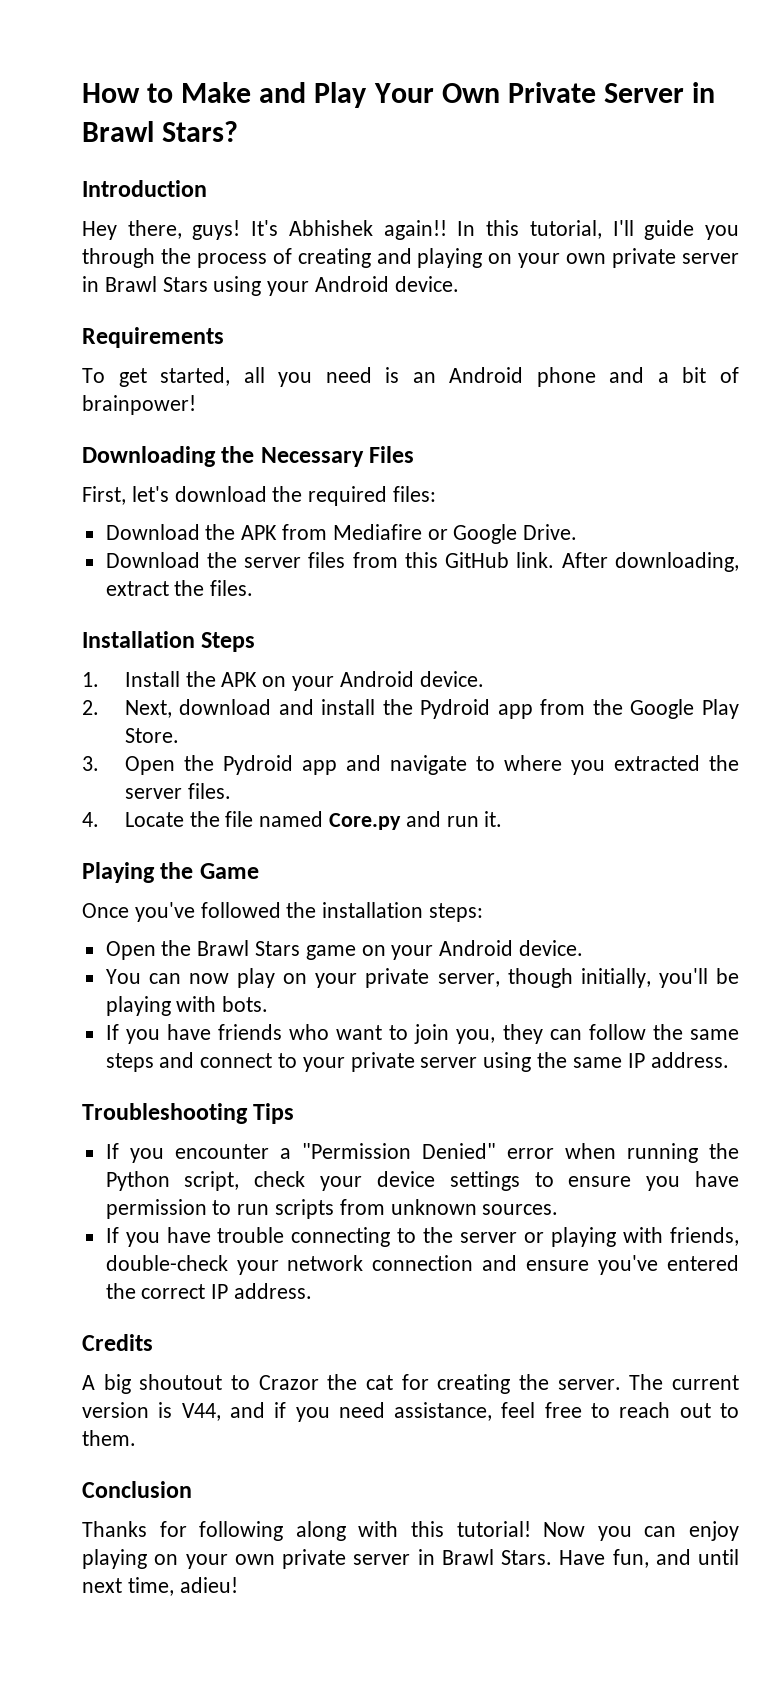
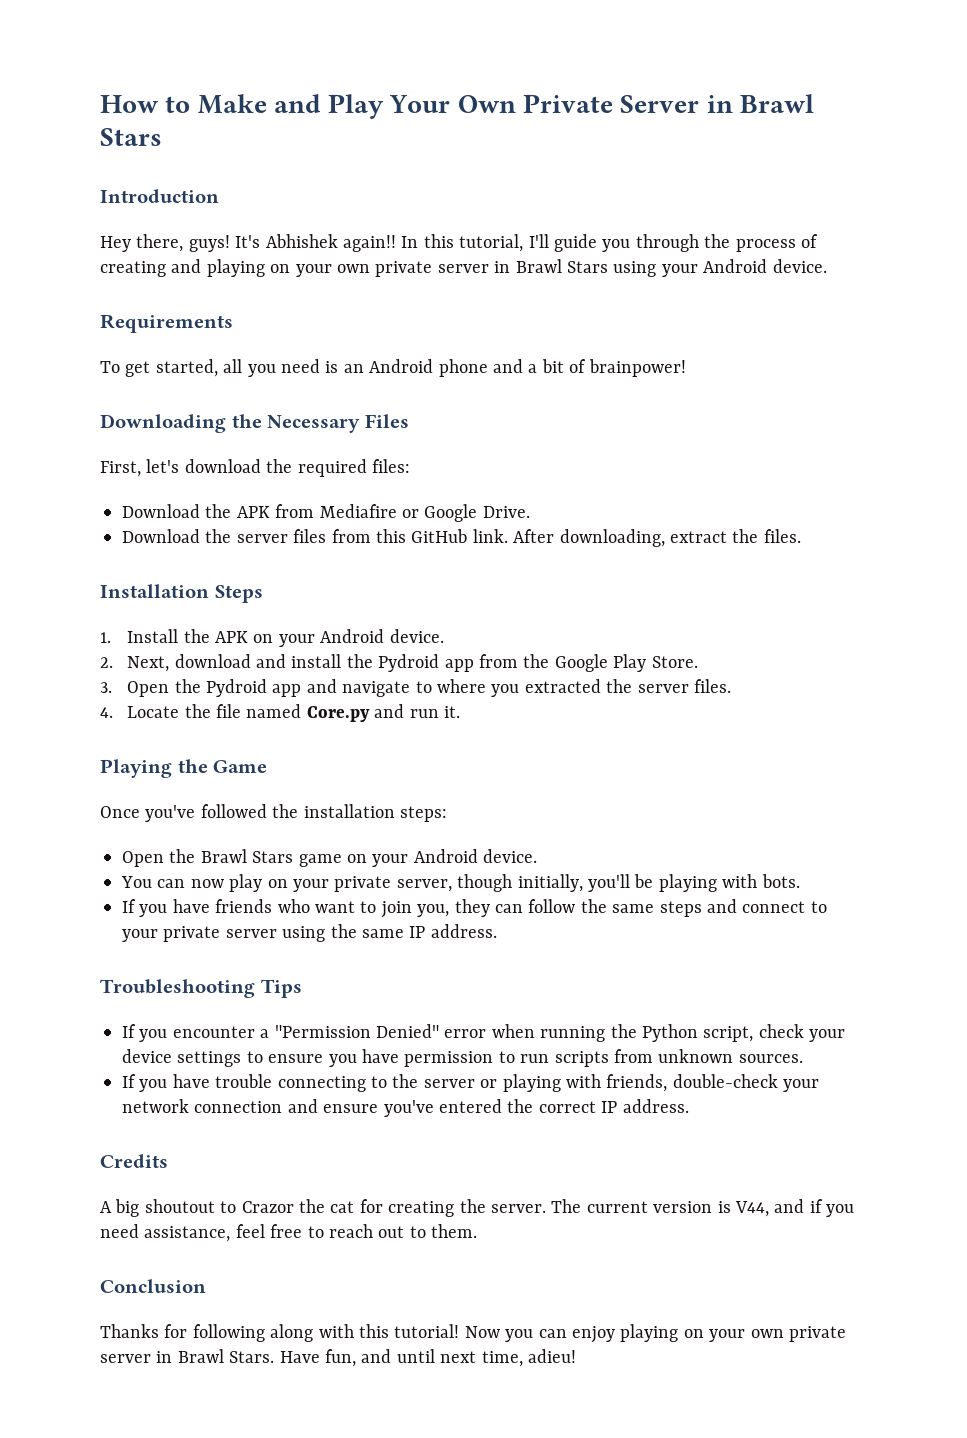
[162,121,239,142] Stars? -> [100,128,162,146] Stars

